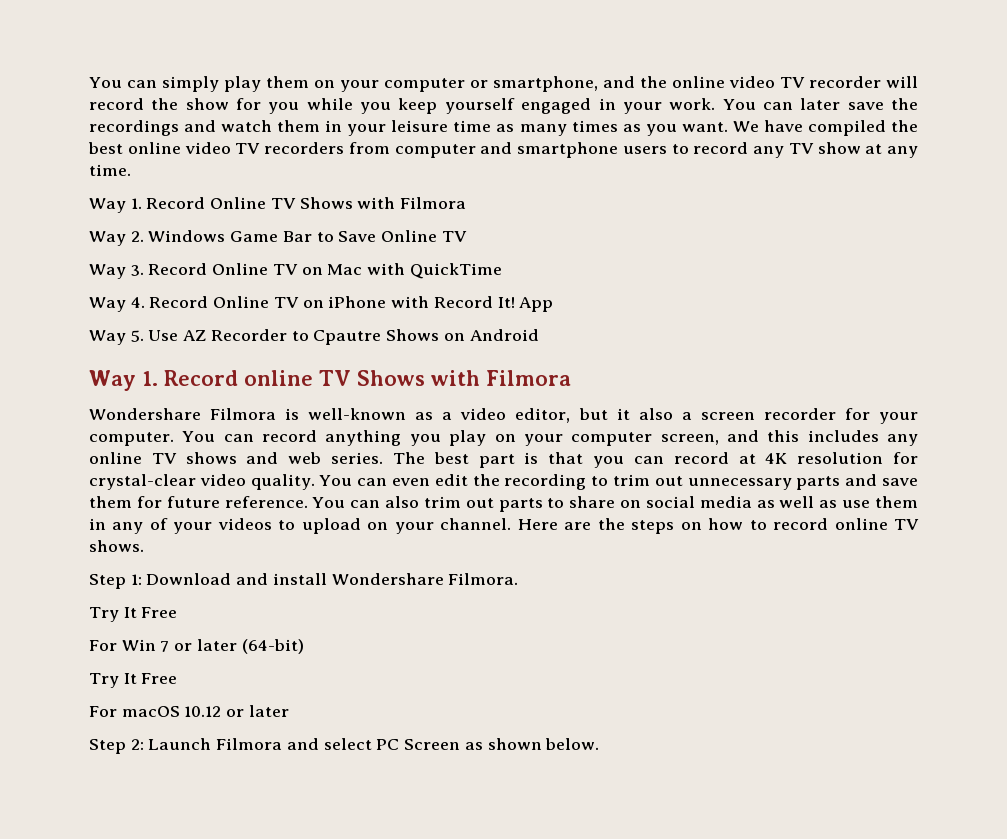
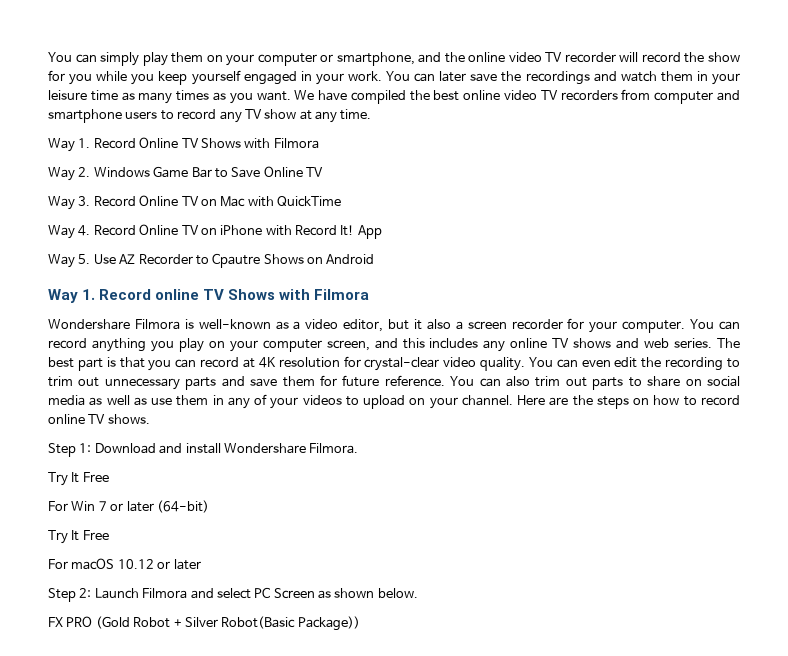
(600, 744) none -> [48,616,360,631] // FX PRO (Gold Robot + Silver Robot(Basic Package))

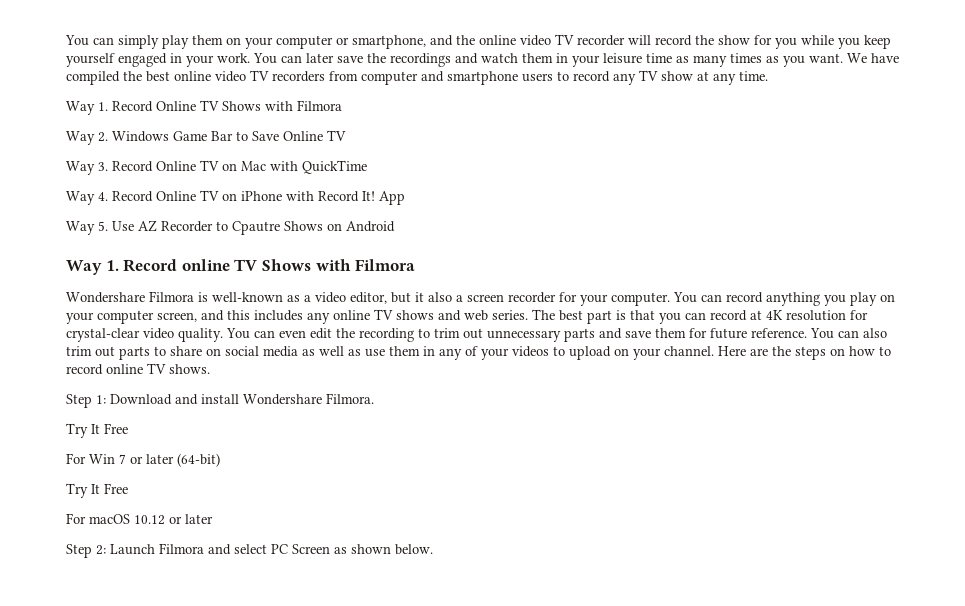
[48,616,360,631] // FX PRO (Gold Robot + Silver Robot(Basic Package)) -> (433, 549) none

